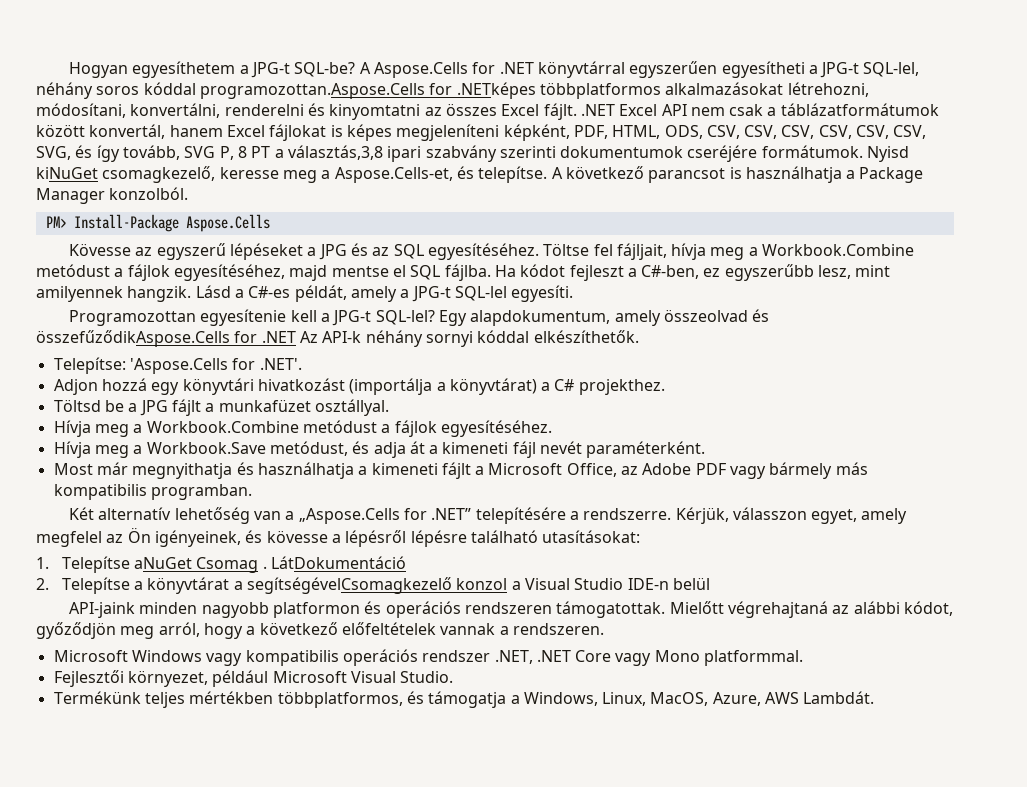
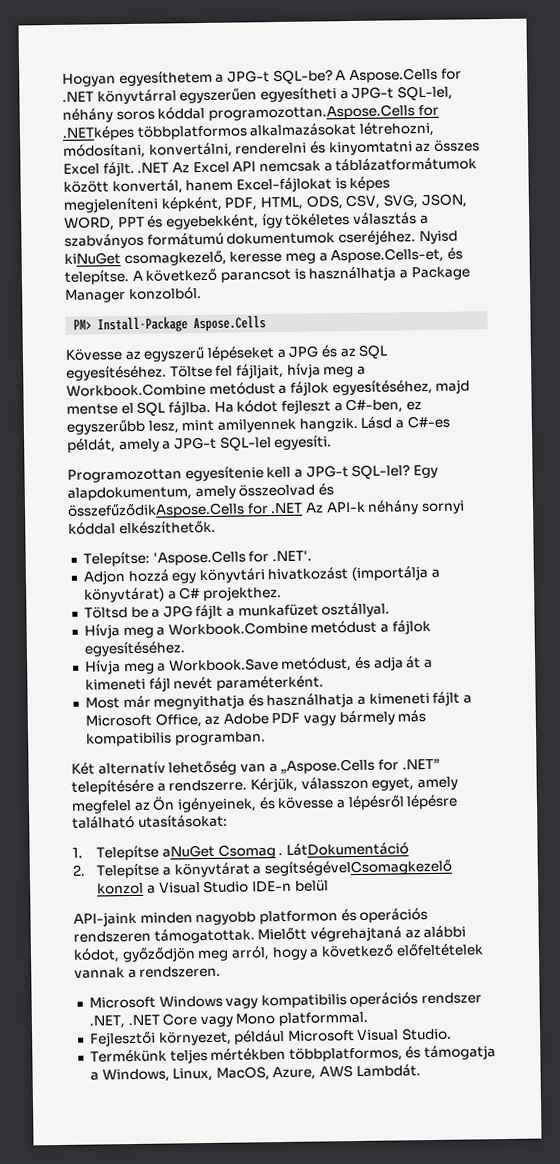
(615, 110) none -> [171,162,190,173] Az
[690,104,764,116] nem csak -> [258,160,321,173] nemcsak
[226,124,327,141] Excel fájlokat -> [235,177,332,193] Excel-fájlokat
[744,125,927,139] [36,145,863,162] CSV, CSV, CSV, CSV, CSV, SVG, és így tovább, SVG P, 8 PT a választás,3,8 ipari szabvány szerinti dokumentumok cseréjére formátumok. -> [382,193,467,209] [64,212,429,231] [64,230,416,249] SVG, JSON, WORD, PPT és egyebekként, így tökéletes választás a szabványos formátumú dokumentumok cseréjéhez.

